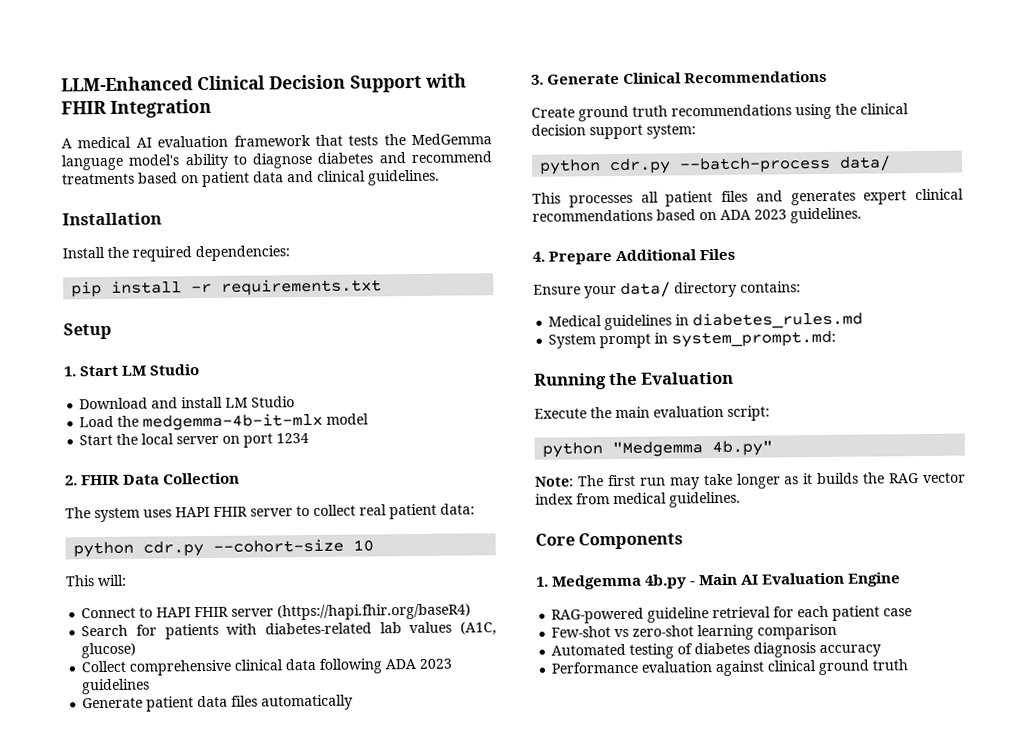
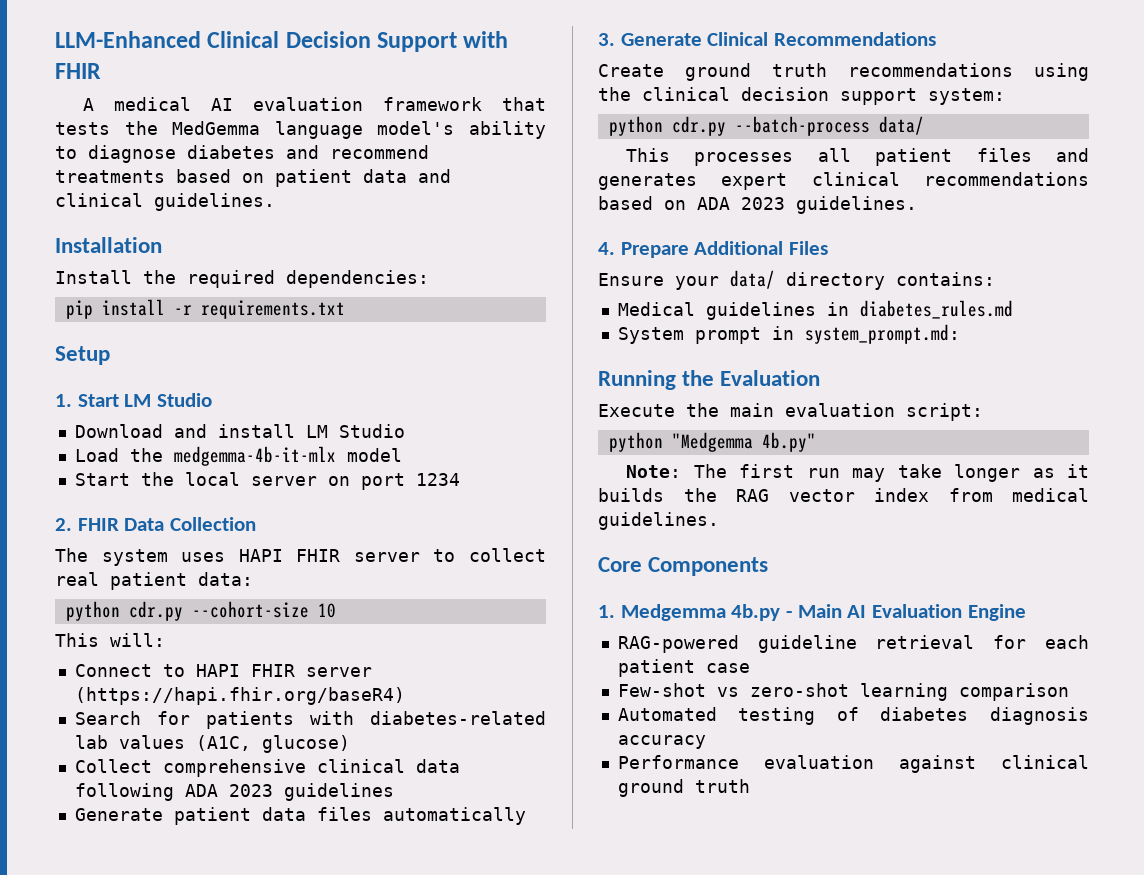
[110,98,212,118] Integration -> (101, 71) none

